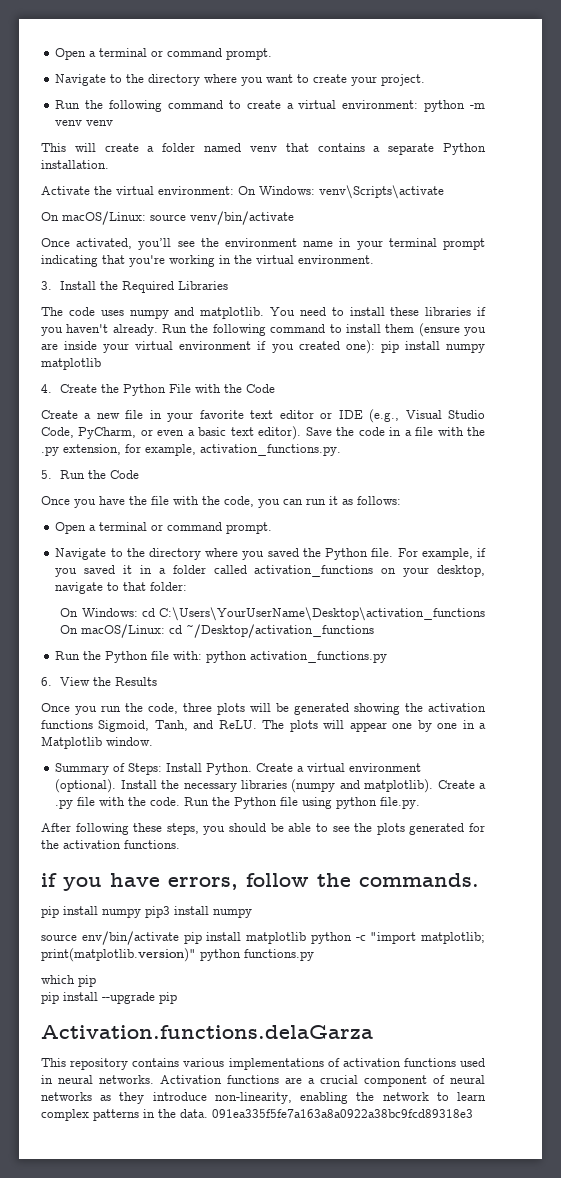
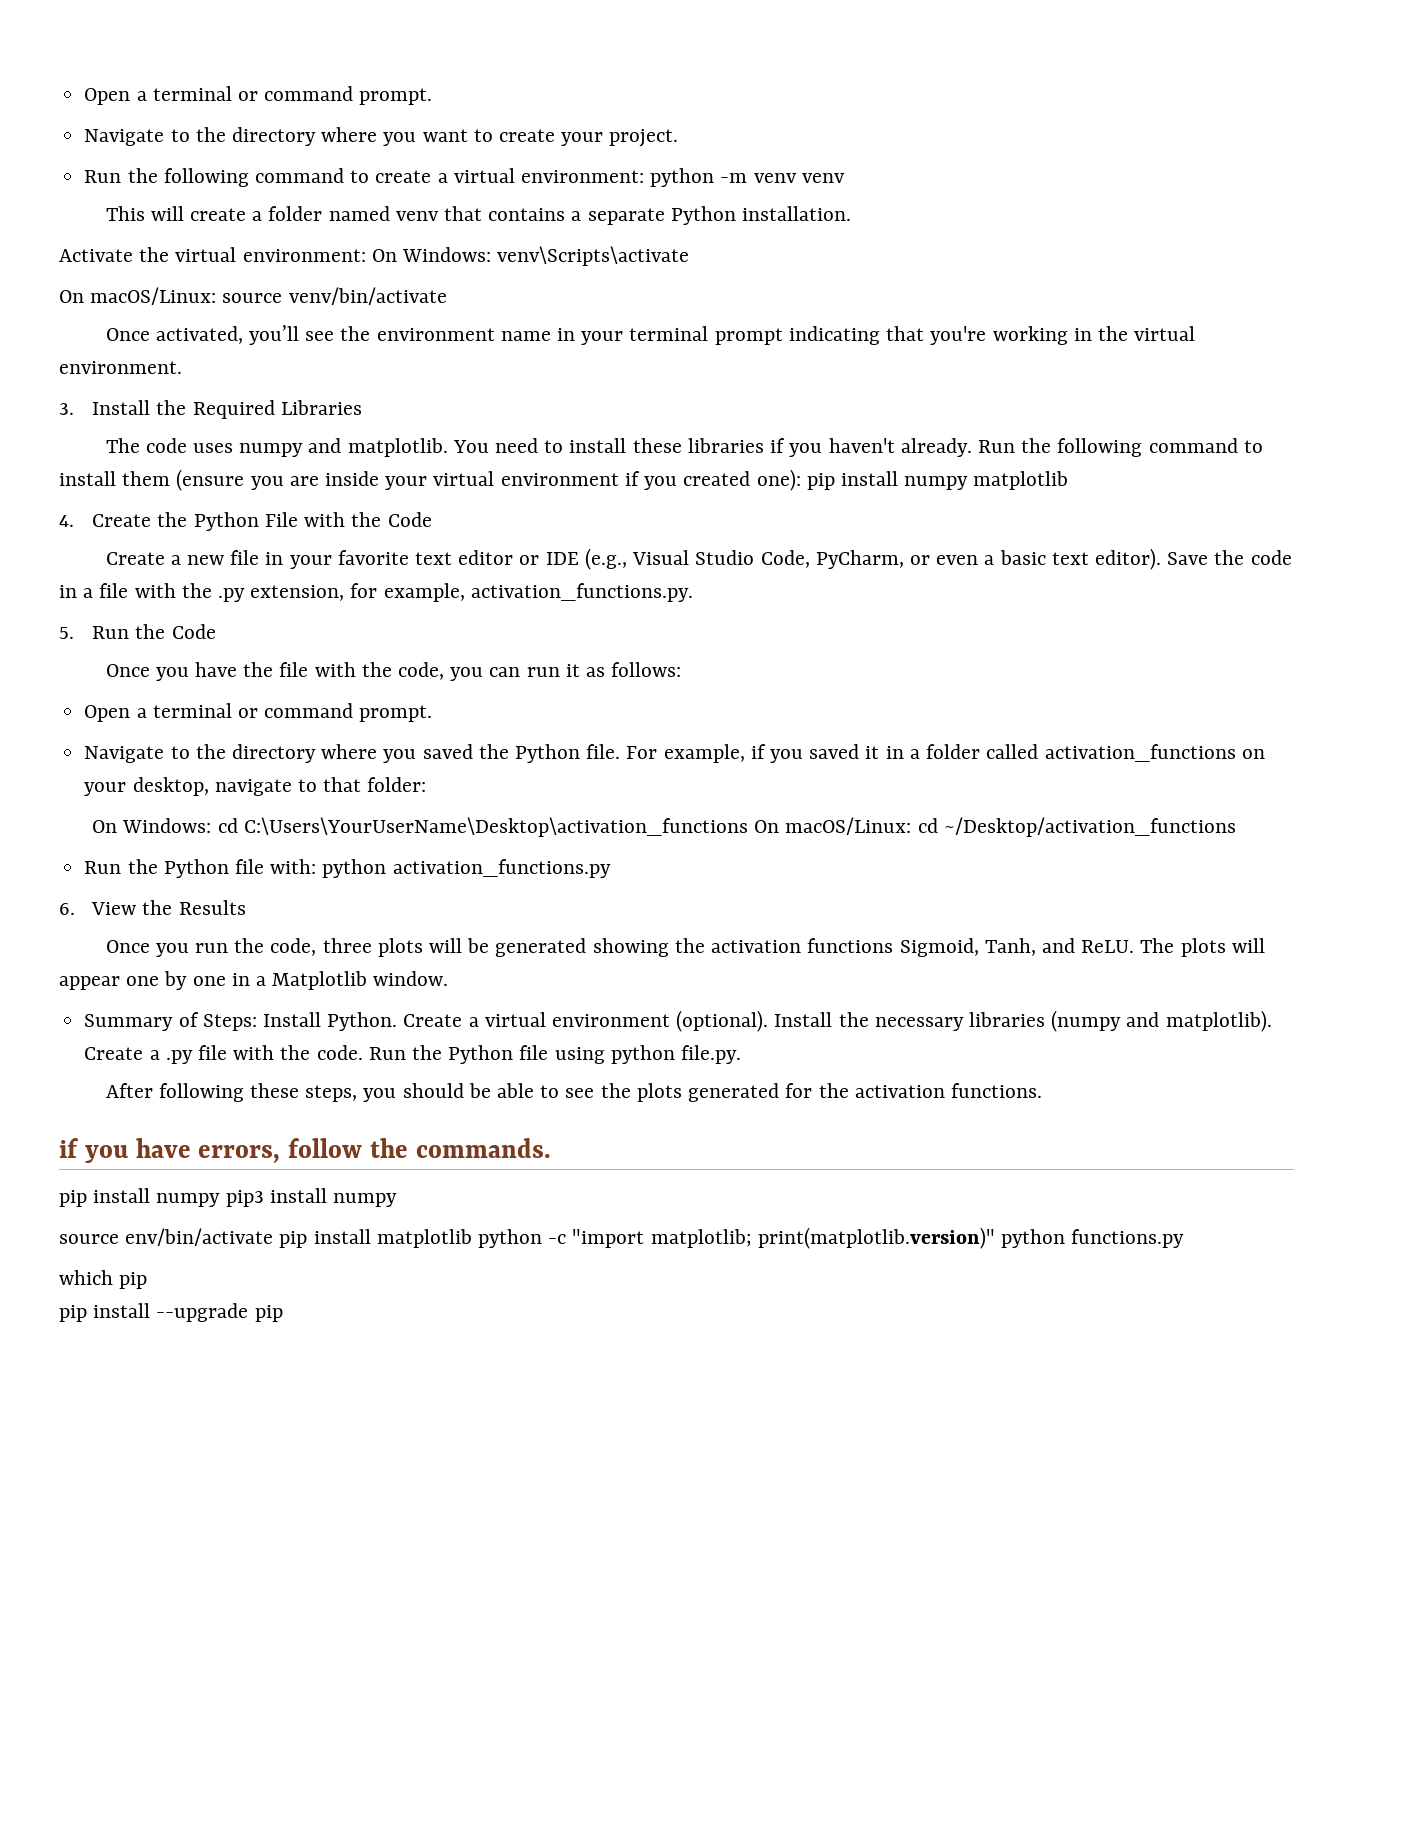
[41,1025,373,1039] [41,1058,485,1070] [41,1075,485,1087] [41,1092,487,1104] [41,1109,473,1121] // Activation.functions.delaGarza // This repository contains various implementations of activation functions used in neural networks. Activation functions are a crucial component of neural networks as they introduce non-linearity, enabling the network to learn complex patterns in the data. 091ea335f5fe7a163a8a0922a38bc9fcd89318e3 -> (283, 1313) none

